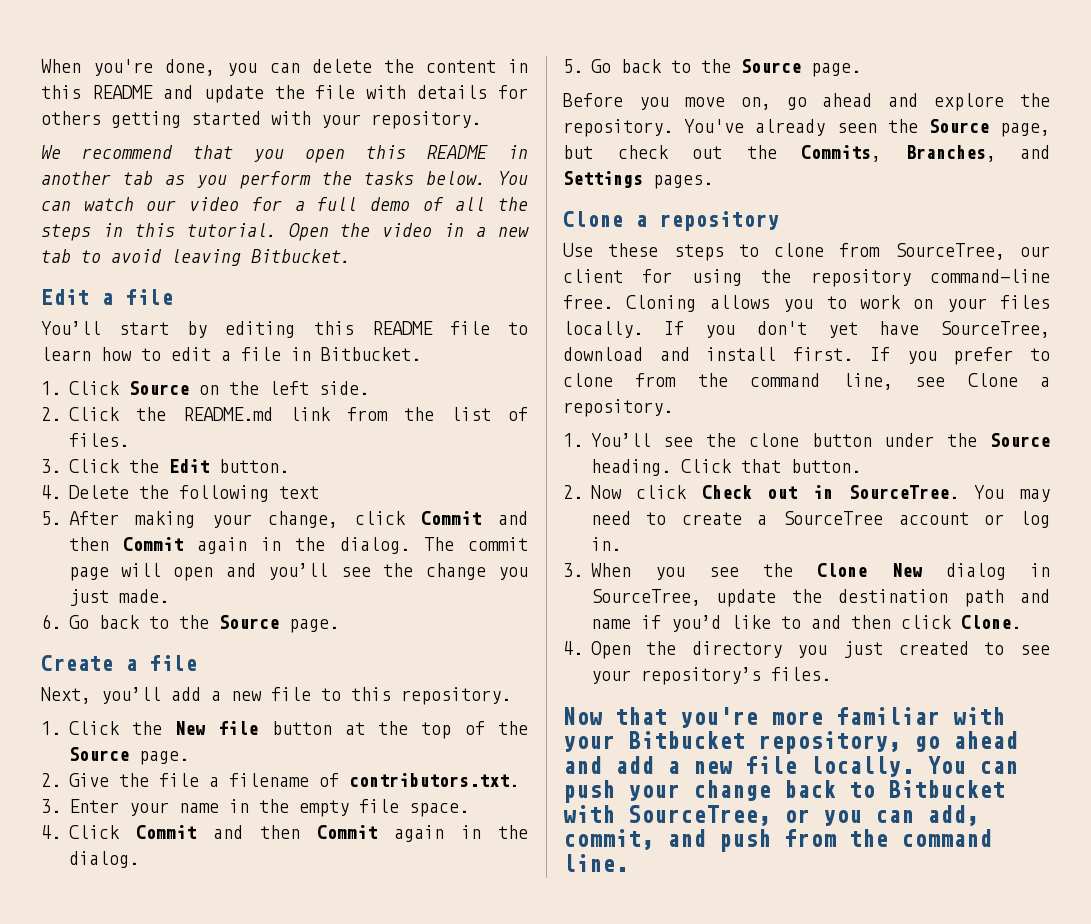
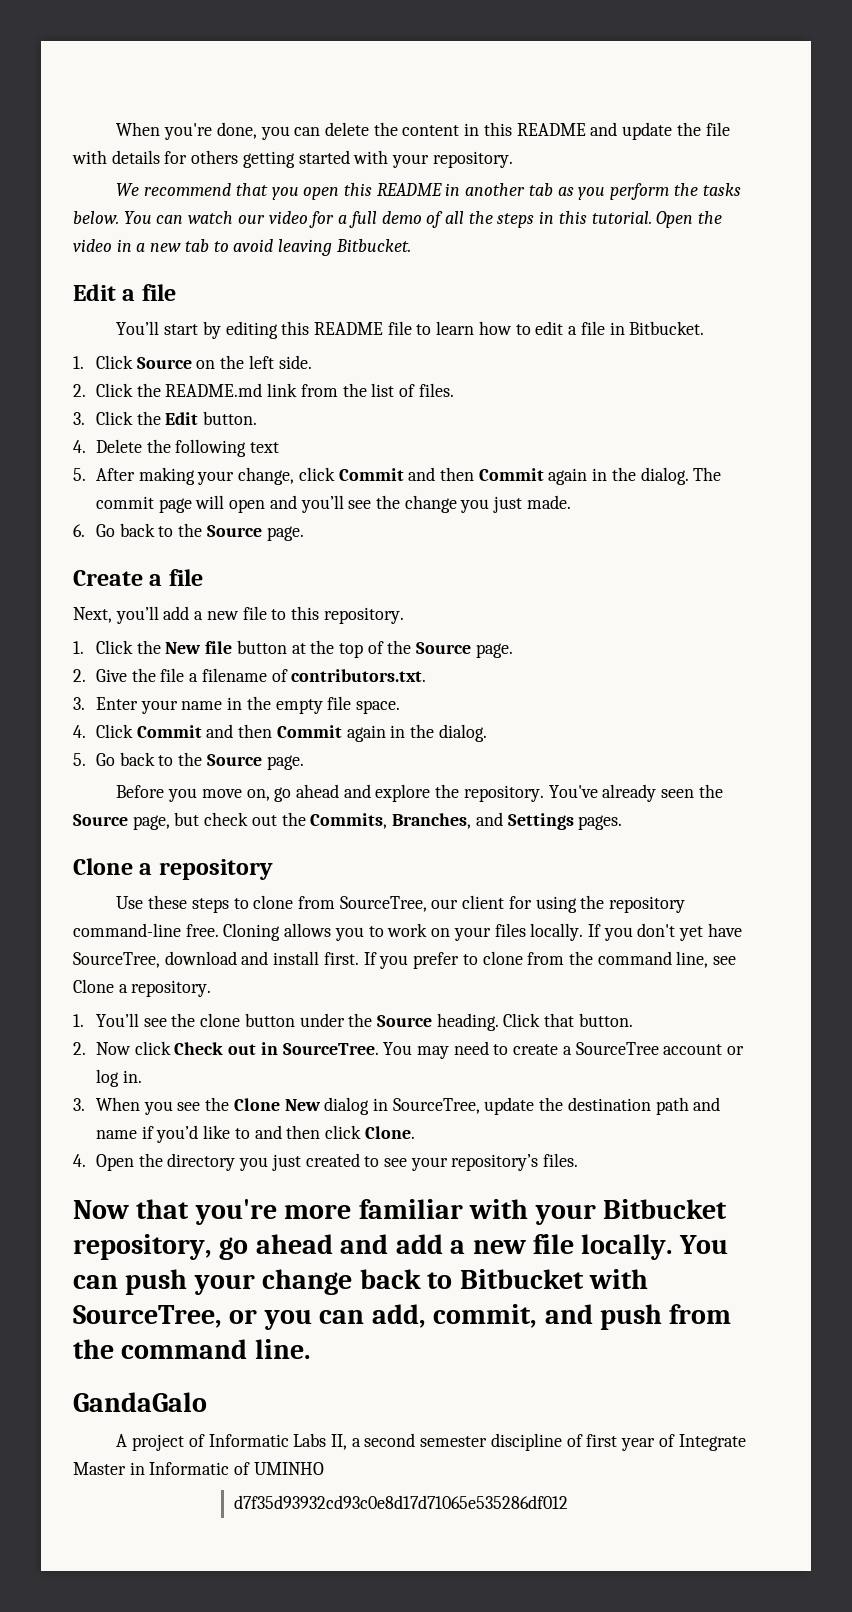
(628, 863) none -> [73,1392,207,1412] [116,1433,746,1451] [73,1462,324,1475] [233,1495,568,1509] // GandaGalo // A project of Informatic Labs II, a second semester discipline of first year of Integrate Master in Informatic of UMINHO // d7f35d93932cd93c0e8d17d71065e535286df012

